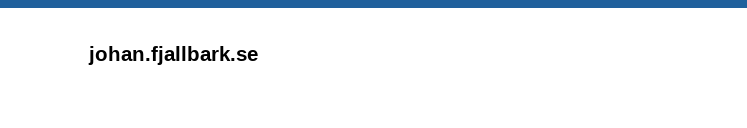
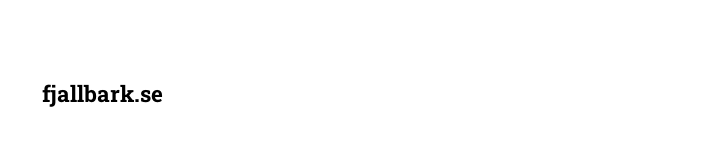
[88,46,258,65] johan.fjallbark.se -> [42,84,163,107] fjallbark.se

